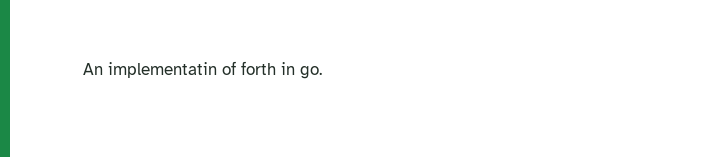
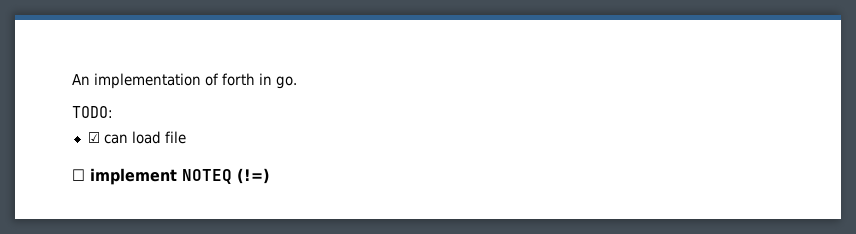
[108,62,217,78] implementatin -> [94,73,201,89] implementation
(322, 72) none -> [72,106,113,118] [87,131,186,144] [72,168,270,185] // TODO: // ☑ can load file // ☐ implement NOTEQ (!=)

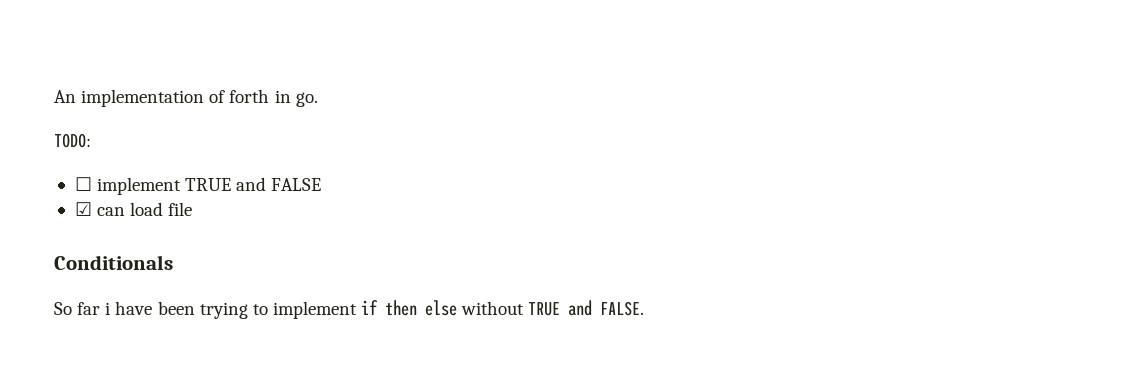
(113, 112) none -> [74,177,322,195] // ☐ implement TRUE and FALSE
[72,168,270,185] ☐ implement NOTEQ (!=) -> [54,255,173,270] [54,300,645,319] Conditionals // So far i have been trying to implement if then else without TRUE and FALSE.

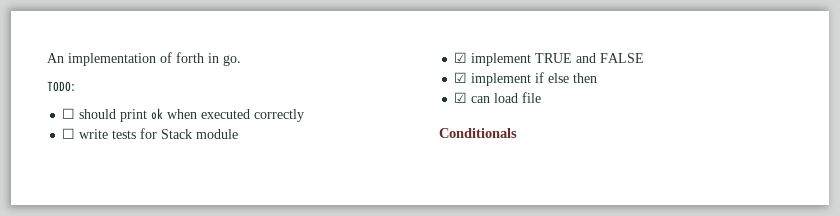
(92, 184) none -> [79,108,305,122] [62,128,239,139] [454,52,468,63] should print ok when executed correctly // ☐ write tests for Stack module // ☑
(322, 184) none -> [454,72,598,86] // ☑ implement if else then
[54,300,645,319] // So far i have been trying to implement if then else without TRUE and FALSE. -> (517, 133) none

